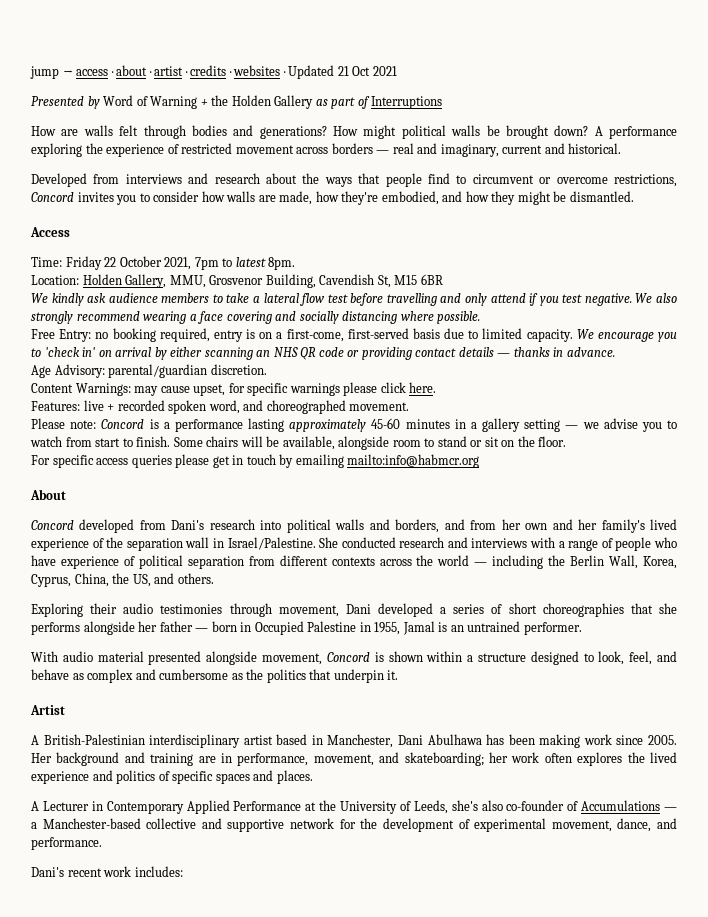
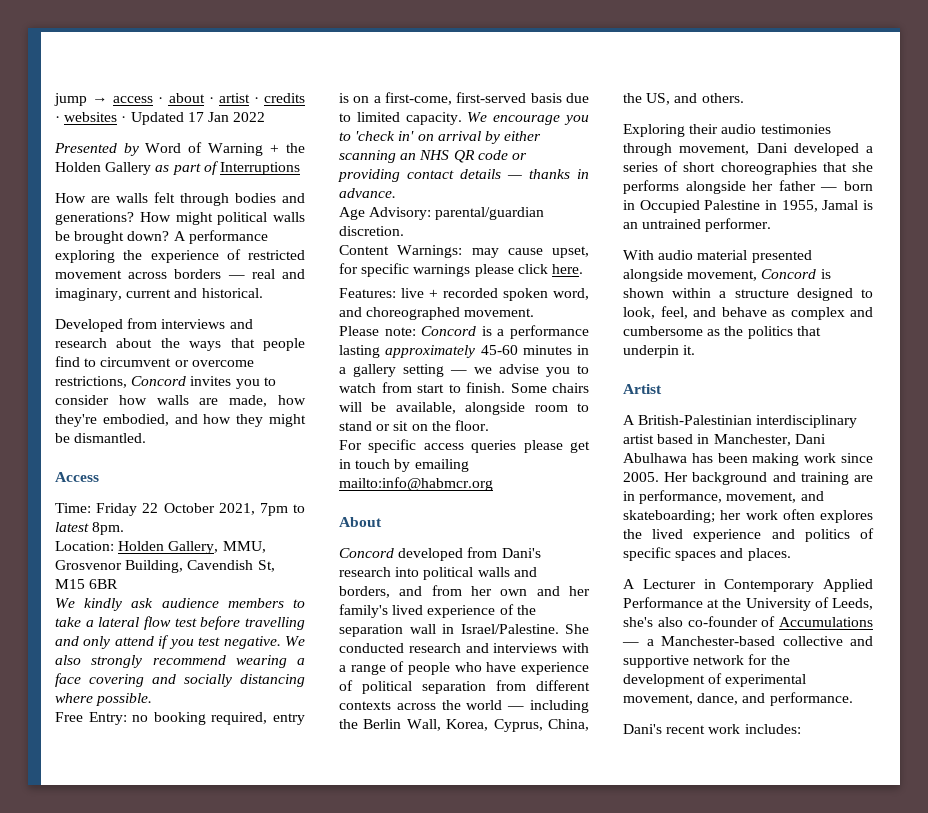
[337,66,397,76] 21 Oct 2021 -> [187,112,266,122] 17 Jan 2022

